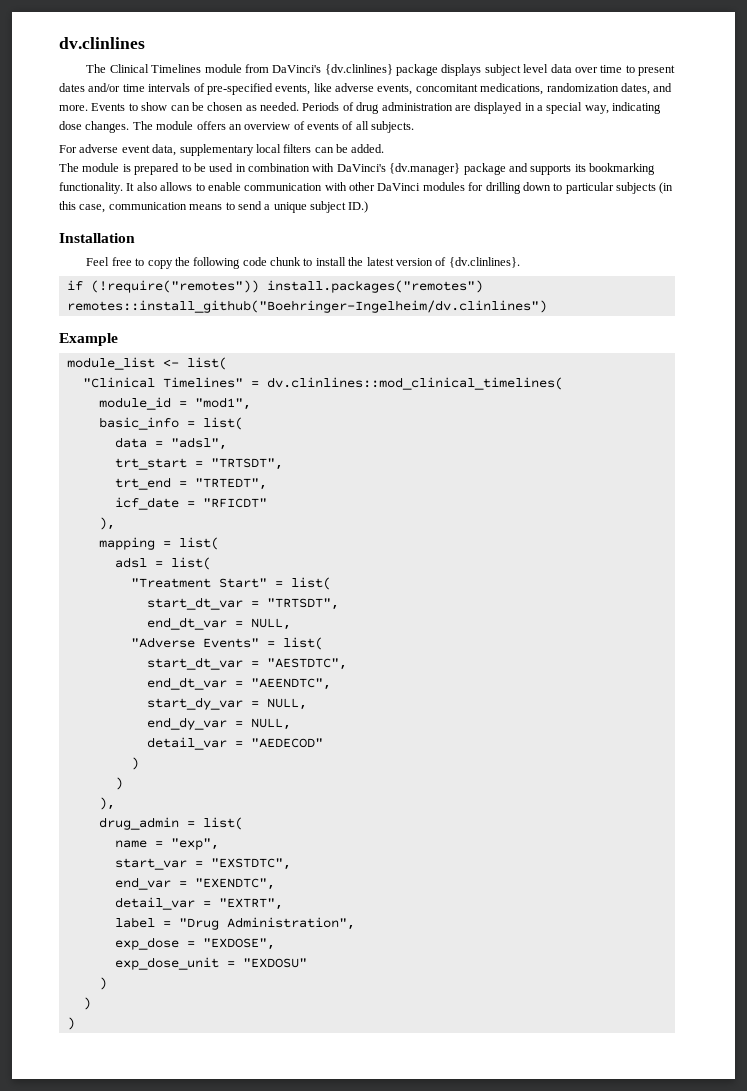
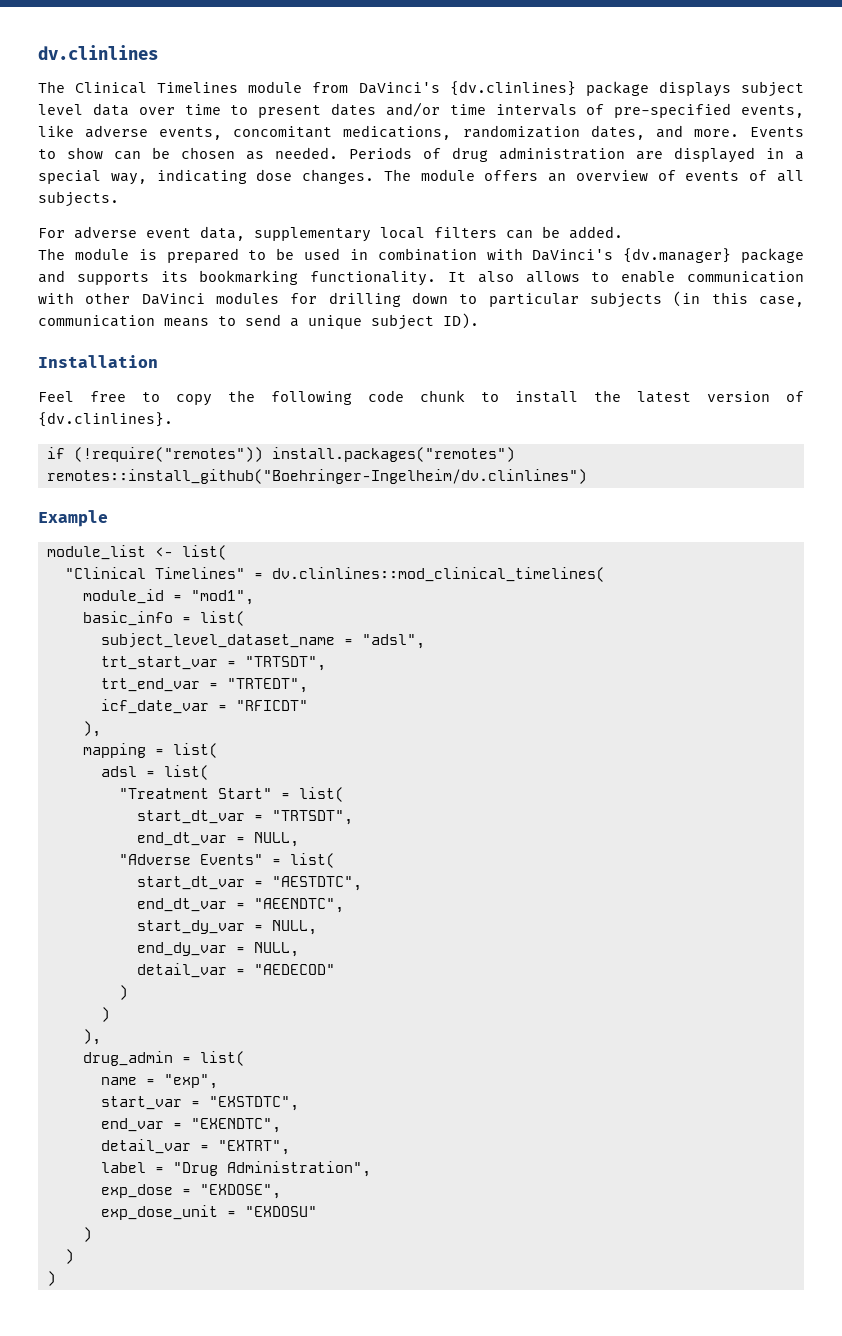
[348,201,369,213] ID.) -> [443,313,479,329] ID).
[114,437,147,448] data -> [100,633,335,648] subject_level_dataset_name
[114,458,283,470] [114,477,171,490] trt_start = "TRTSDT", // trt_end -> [100,656,326,671] [100,678,200,692] trt_start_var = "TRTSDT", // trt_end_var
[114,497,179,510] icf_date -> [100,699,209,714] icf_date_var

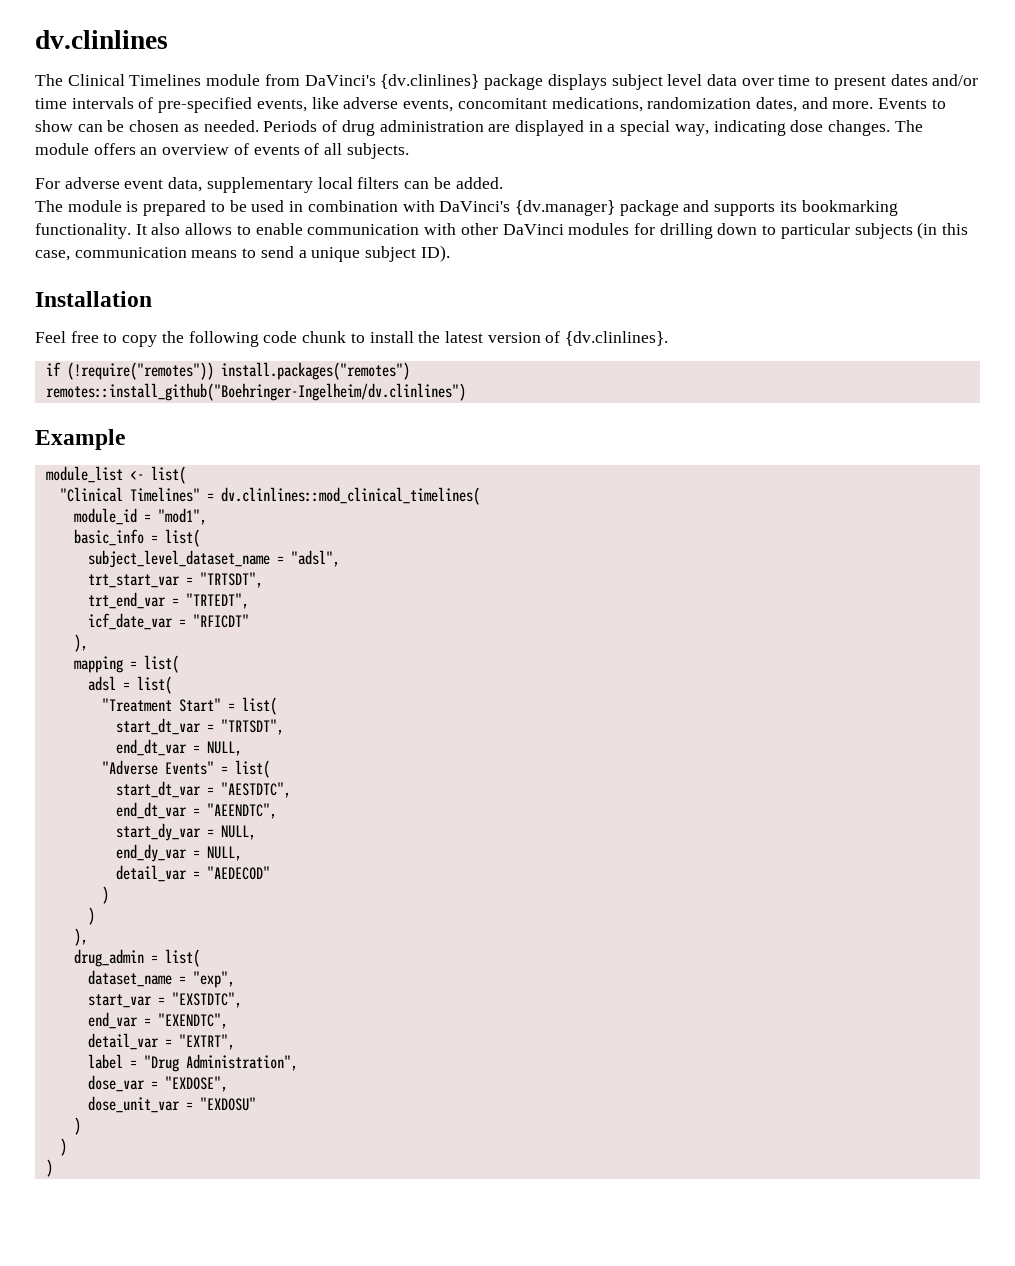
[100,1077,137,1085] name -> [87,970,172,987] dataset_name
[100,1184,173,1198] exp_dose -> [87,1075,145,1092] dose_var
[100,1205,218,1220] exp_dose_unit -> [87,1096,180,1113] dose_unit_var

